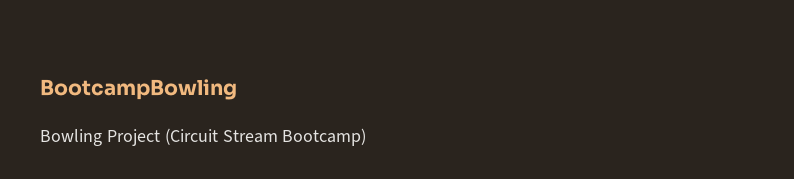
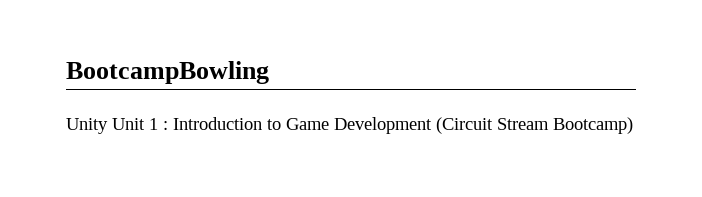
[40,129,160,146] Bowling Project -> [66,117,432,134] Unity Unit 1 : Introduction to Game Development

